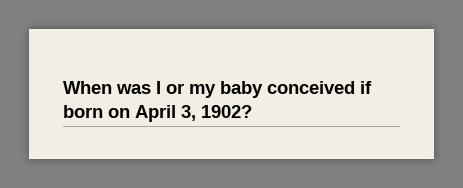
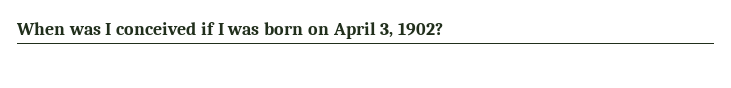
[166,81,372,98] or my baby conceived if -> [116,22,260,35] conceived if I was

